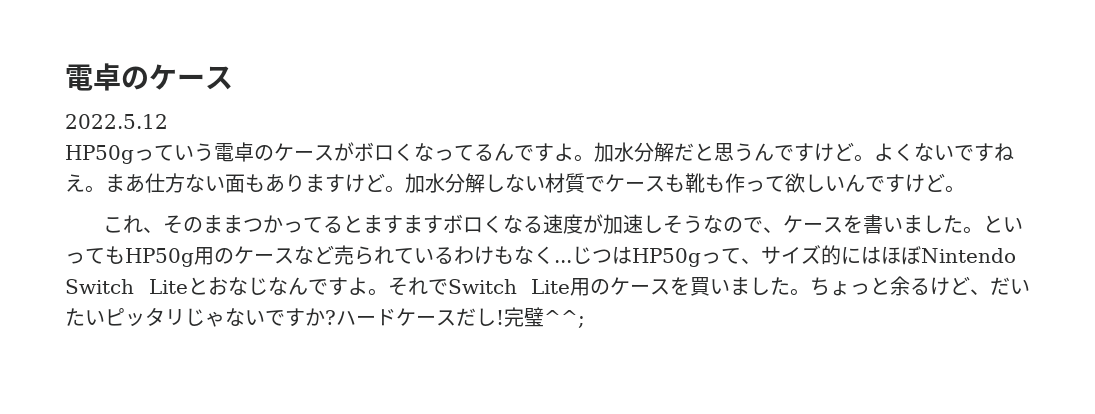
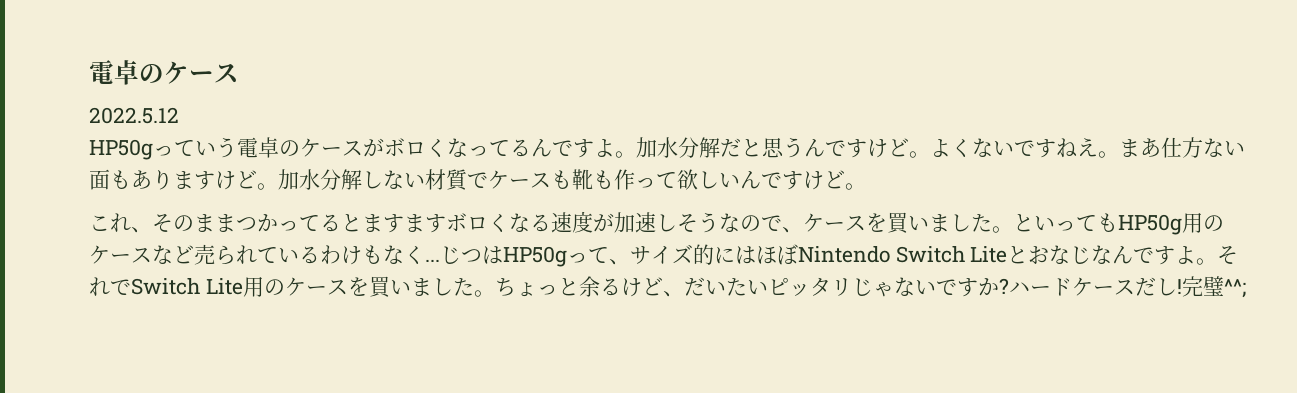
[863,214,884,234] 書 -> [887,212,909,234] 買

